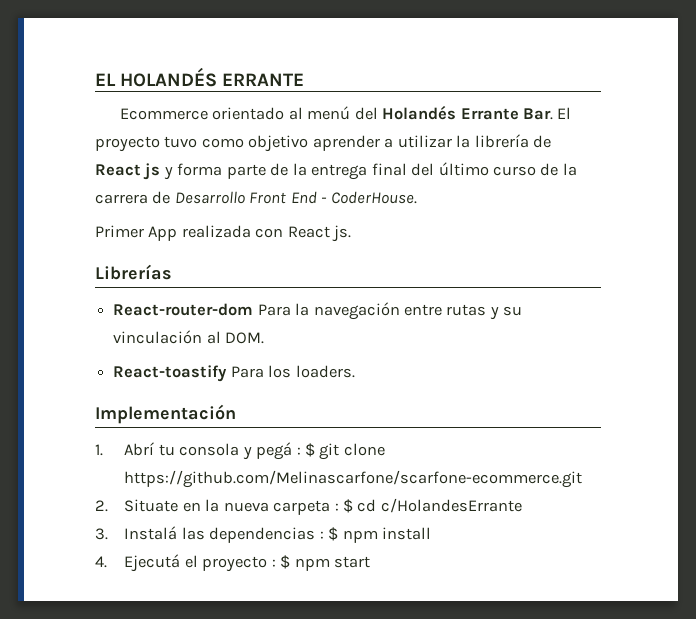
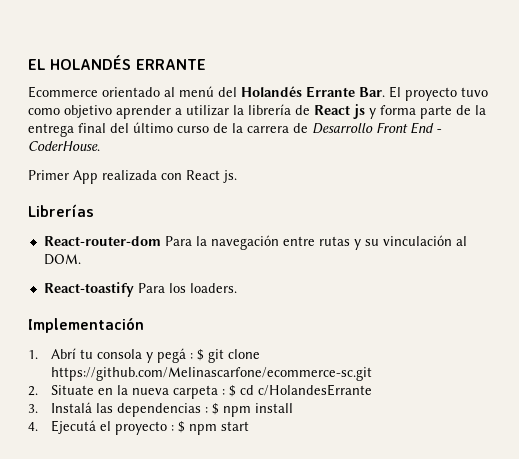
[124,470,583,488] https://github.com/Melinascarfone/scarfone-ecommerce.git -> [50,367,372,381] https://github.com/Melinascarfone/ecommerce-sc.git

